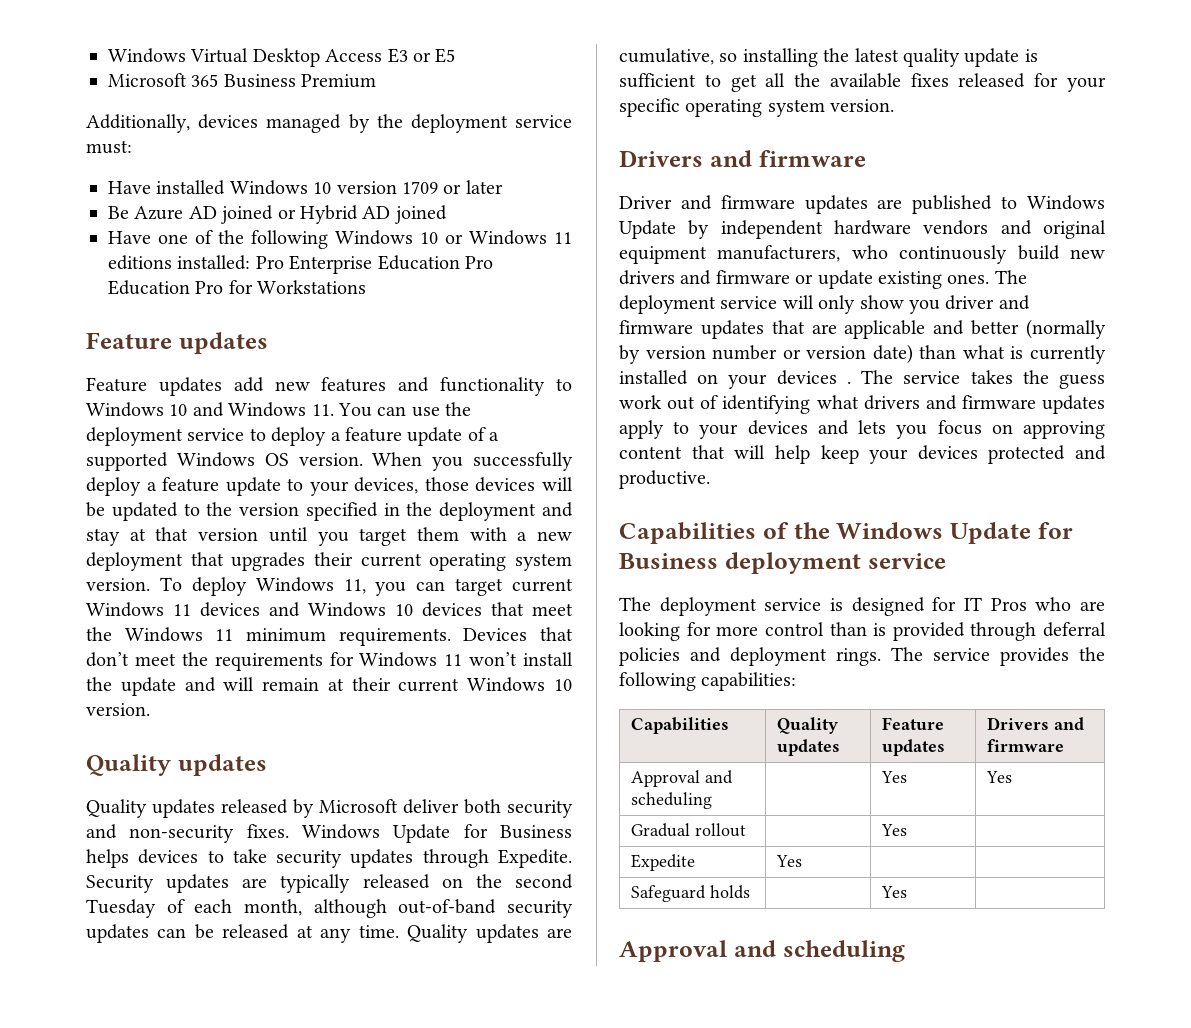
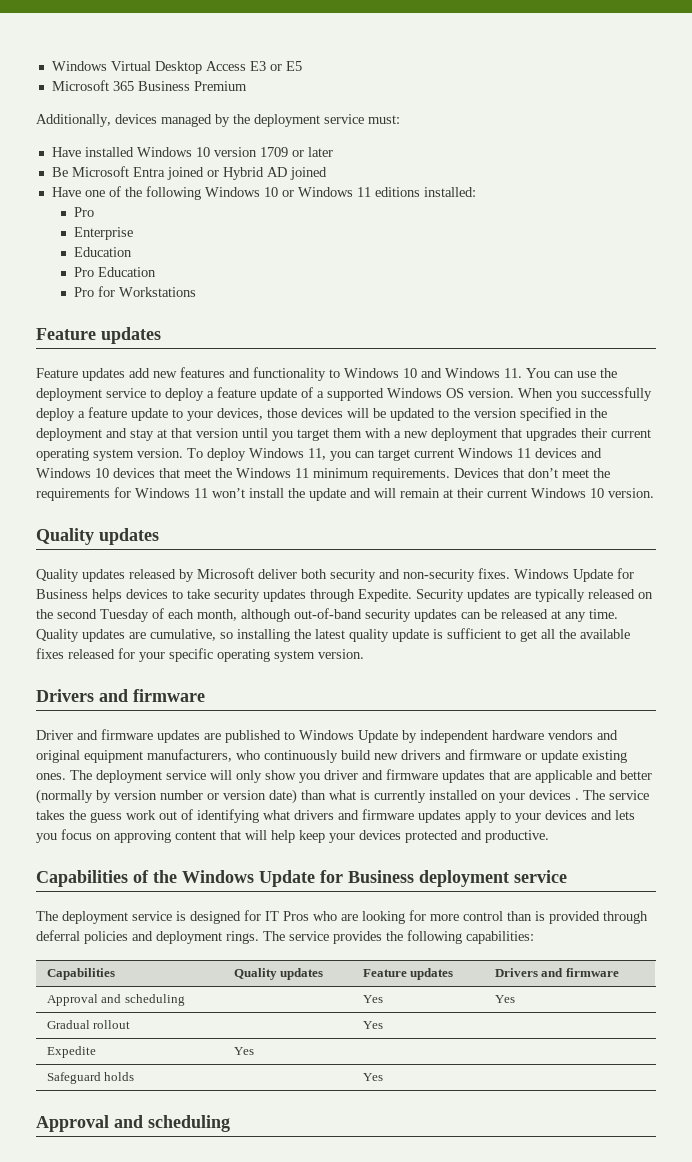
[134,206,217,220] Azure AD -> [71,166,165,177] Microsoft Entra
[255,256,284,269] Pro -> [74,207,95,217] // Pro //
[377,255,460,270] Education -> [74,247,133,257] // Education //
(190, 287) none -> (157, 272) //

